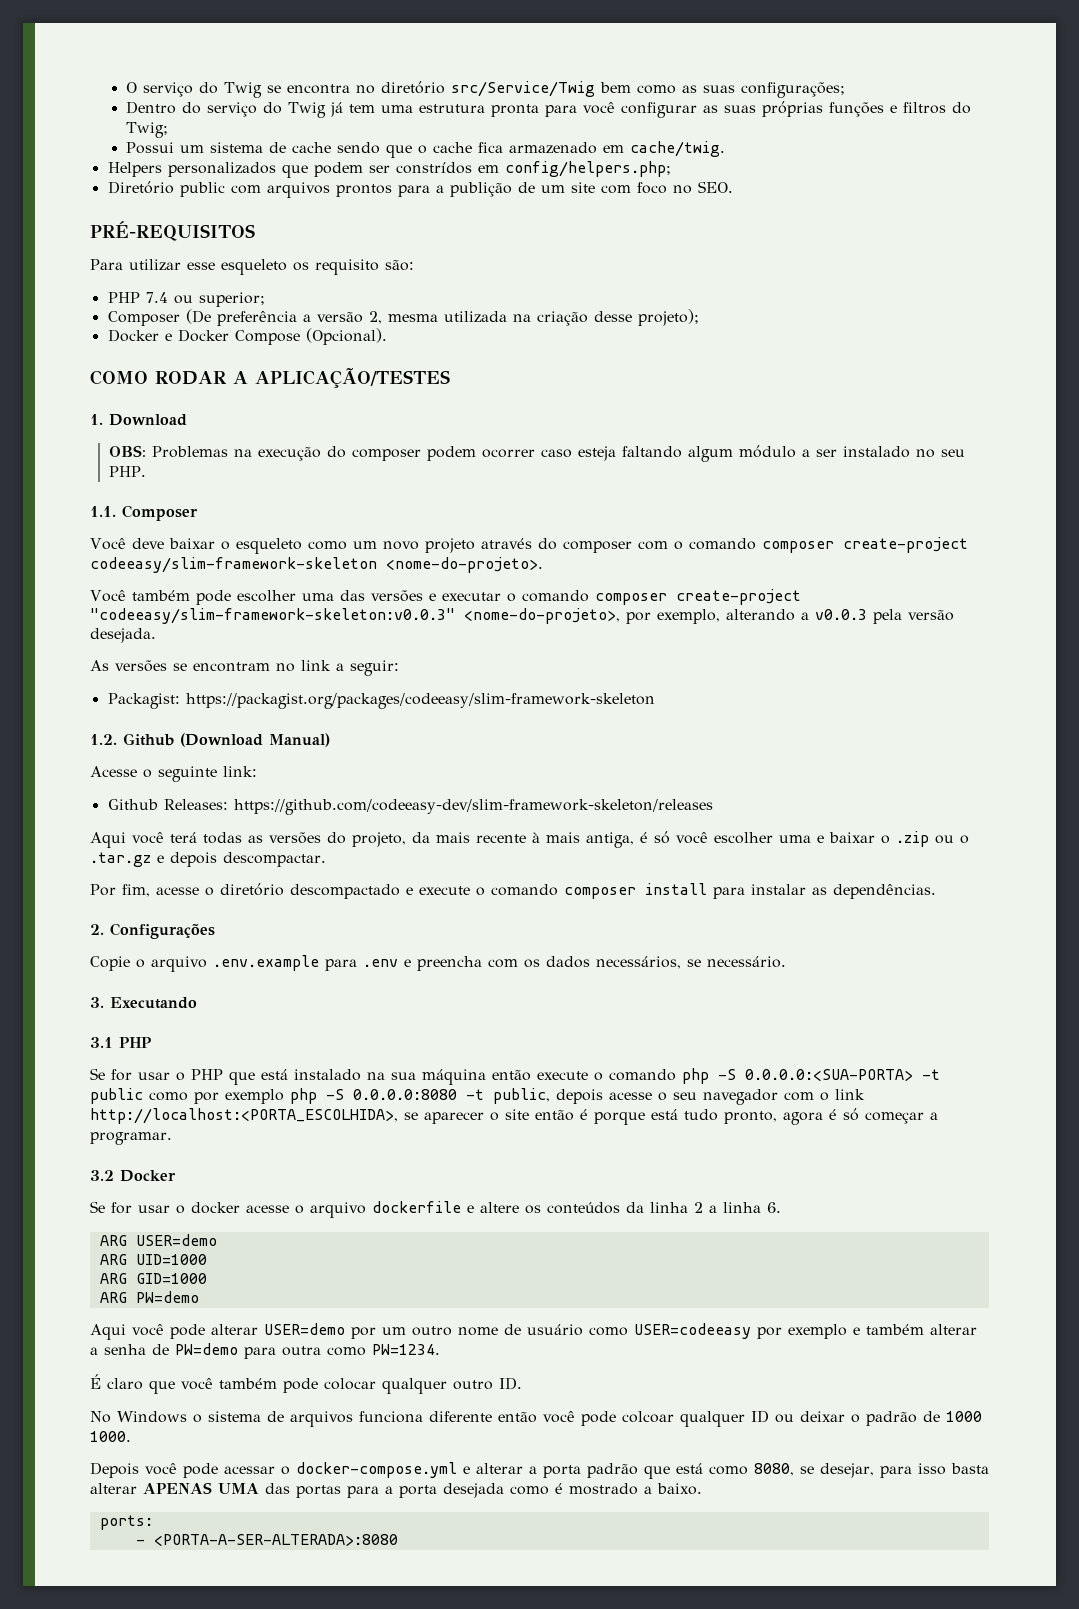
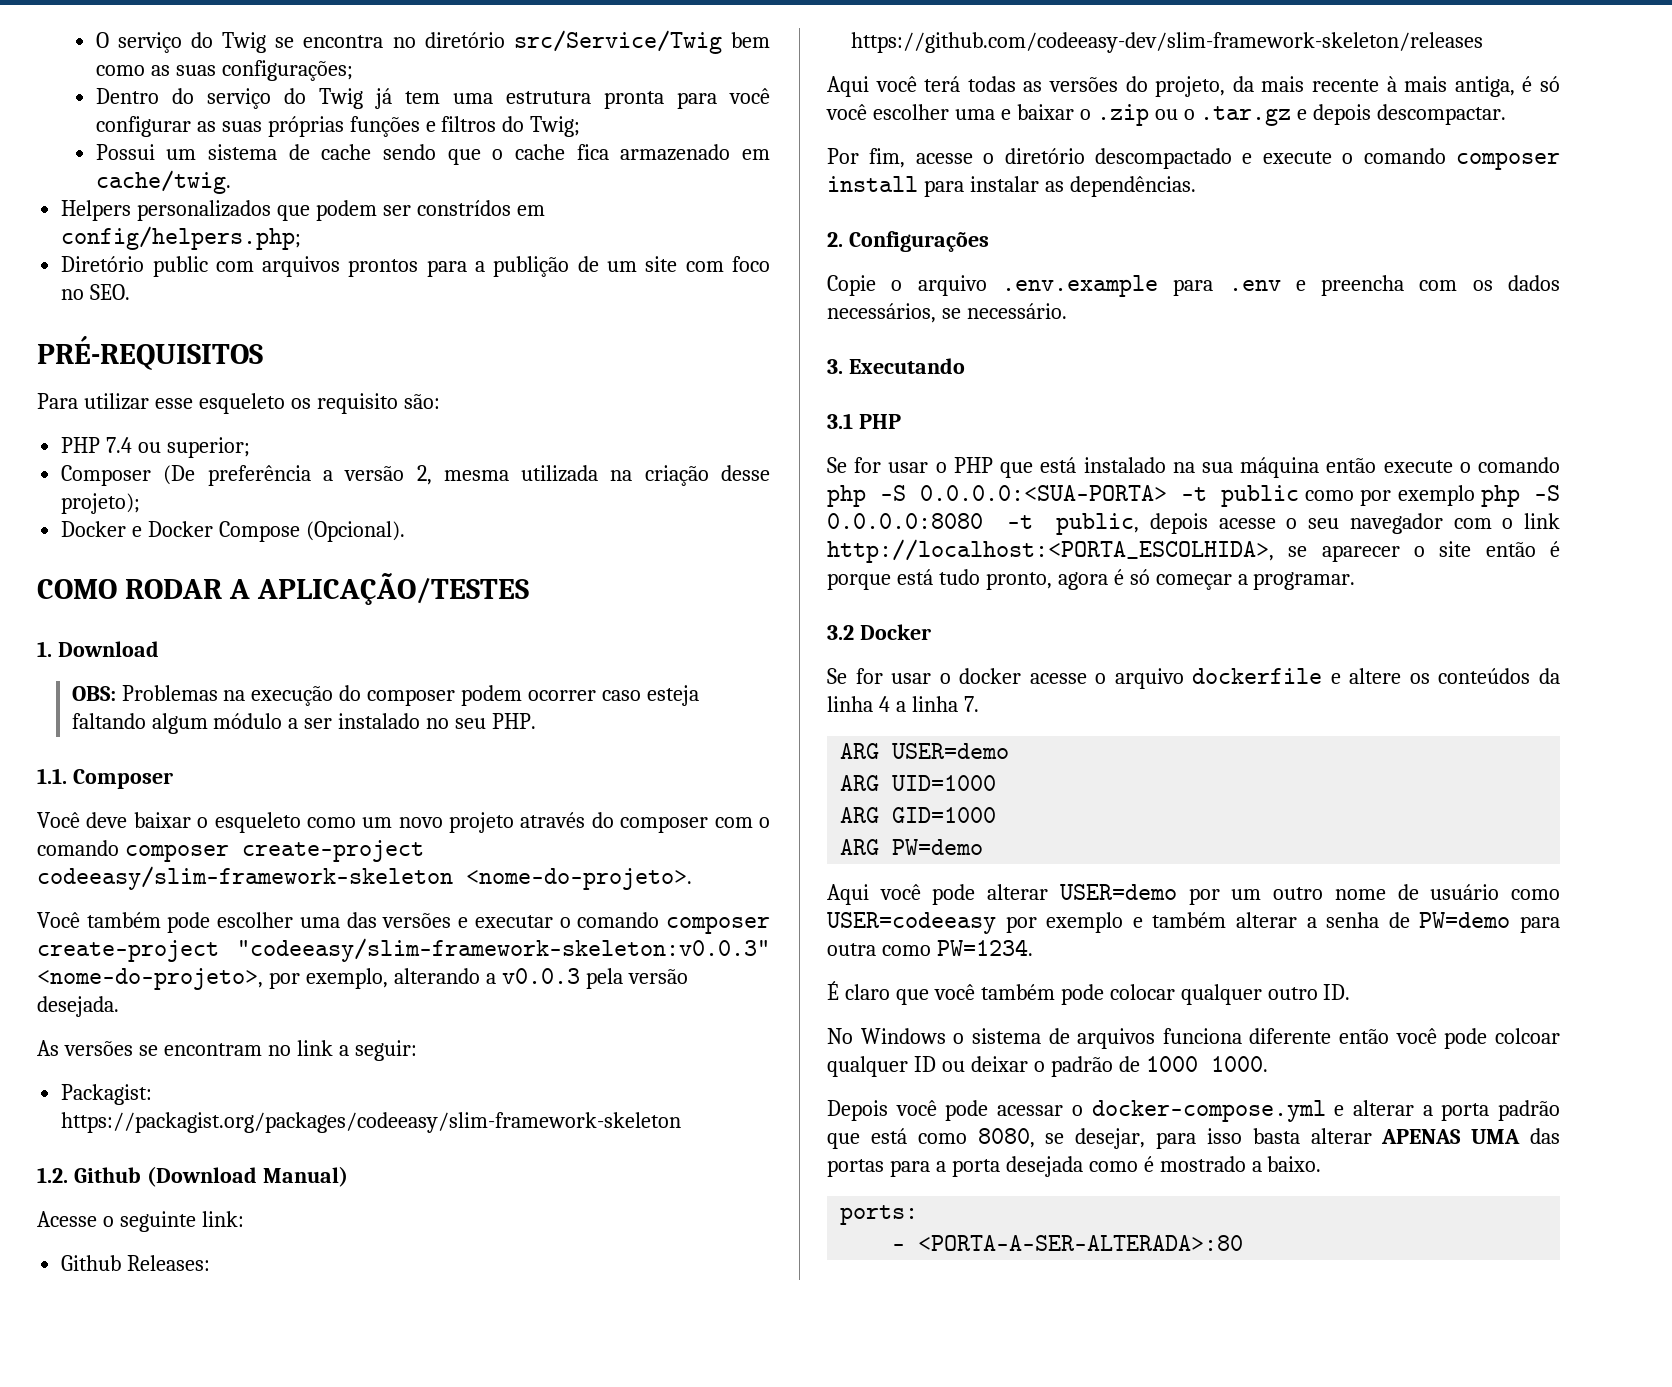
[694,1202,703,1213] 2 -> [878,696,890,712] 4
[767,1202,781,1213] 6. -> [963,696,979,712] 7.
[153,1534,398,1546] <PORTA-A-SER-ALTERADA>:8080 -> [918,1235,1244,1251] <PORTA-A-SER-ALTERADA>:80

